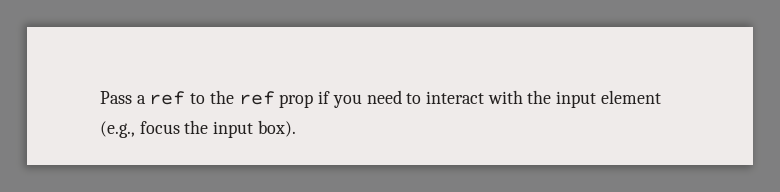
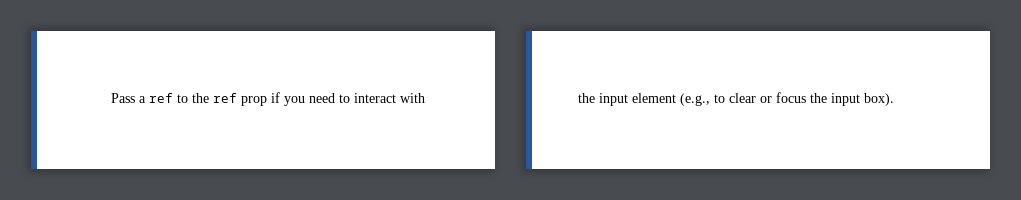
(135, 129) none -> [714,93,772,103] to clear or

